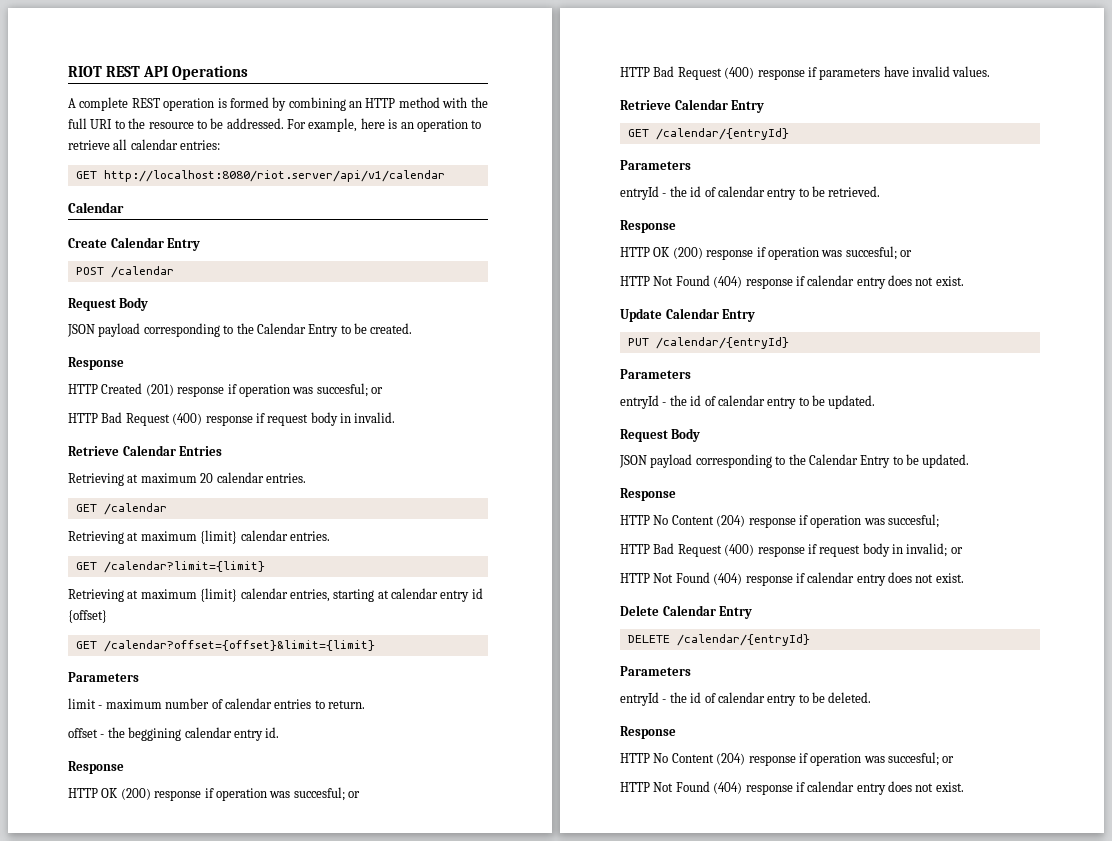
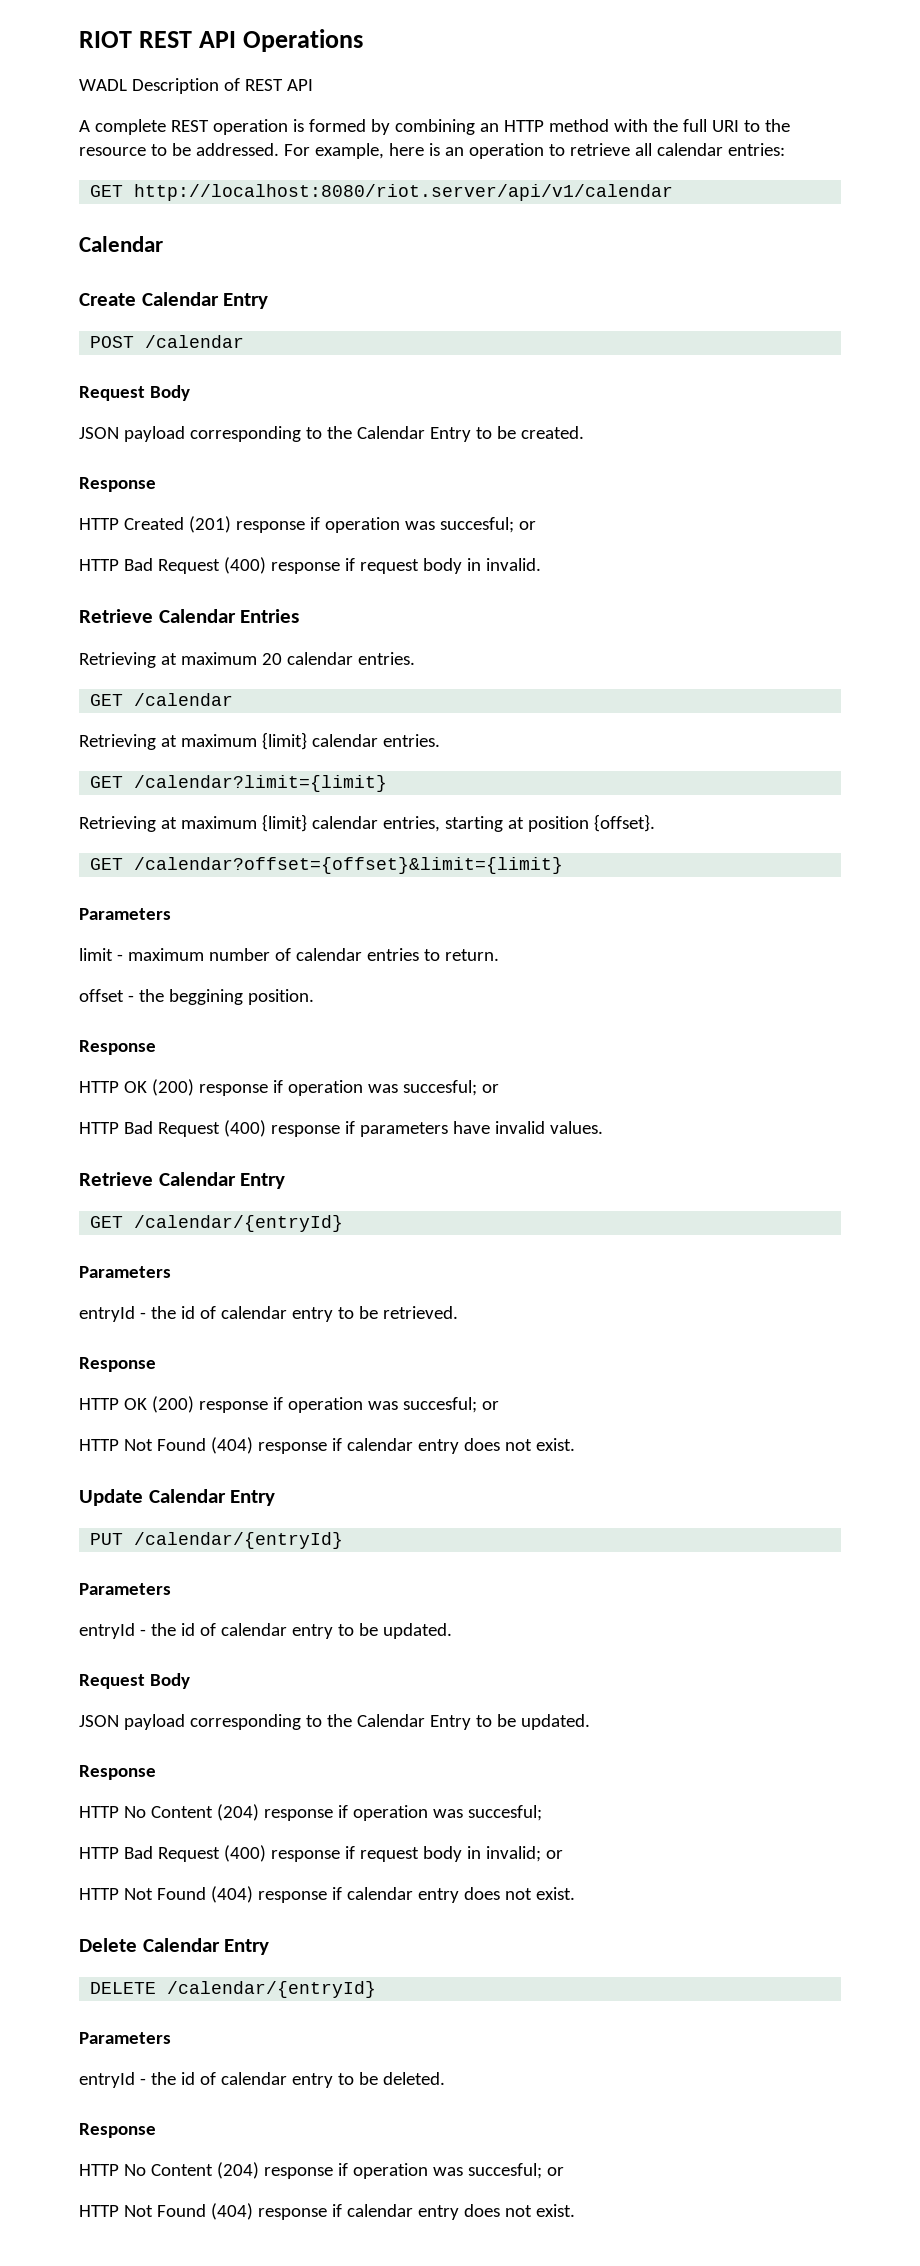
(248, 72) none -> [79,78,313,94] // WADL Description of REST API
[391,588,483,602] [68,610,107,623] calendar entry id {offset} -> [527,814,655,832] position {offset}.
[184,727,280,741] calendar entry id. -> [247,989,314,1005] position.

